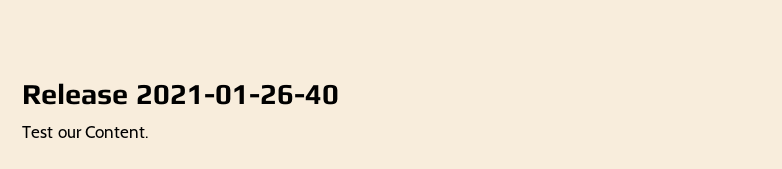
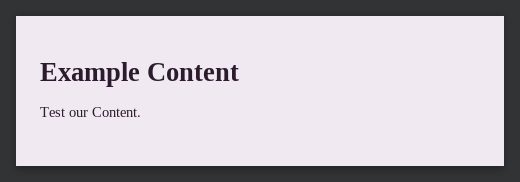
[22,83,339,105] Release 2021-01-26-40 -> [40,62,240,87] Example Content

